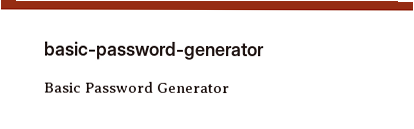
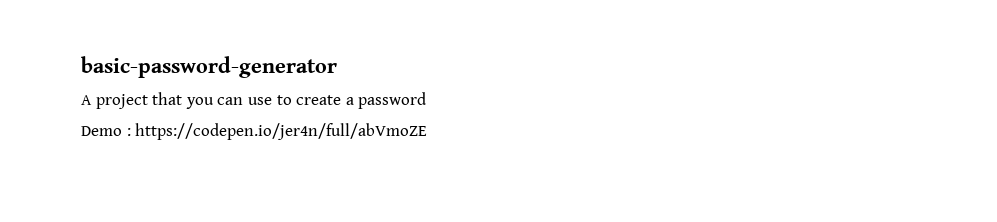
[43,81,230,94] Basic Password Generator -> [81,92,427,109] [81,123,428,140] A project that you can use to create a password // Demo : https://codepen.io/jer4n/full/abVmoZE

